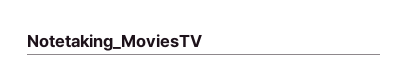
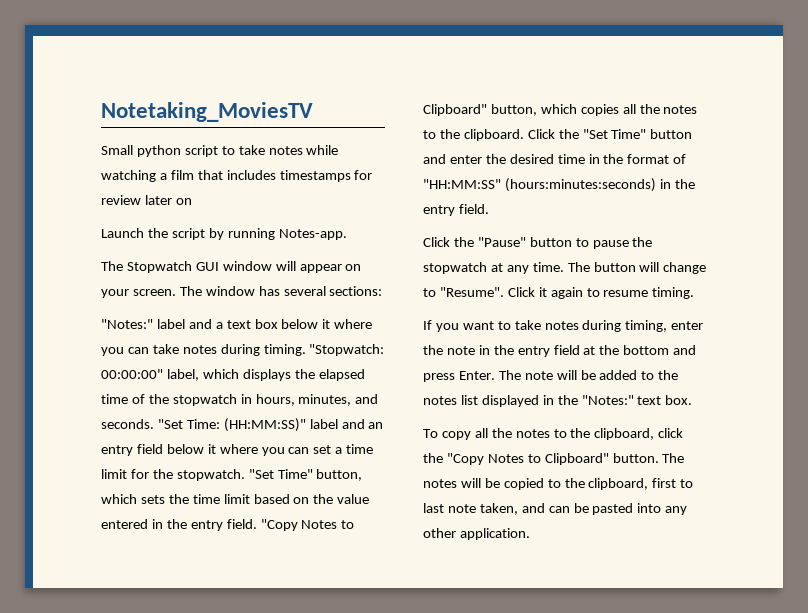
(202, 42) none -> [101,145,339,157] [101,170,373,182] [101,195,192,205] [101,228,347,240] [101,261,362,273] [101,286,383,298] [101,319,373,329] [101,344,385,356] [101,369,365,381] [101,394,379,406] [101,418,384,432] [101,444,374,456] [101,469,363,481] [101,494,370,504] [101,519,355,531] [423,104,698,116] [423,129,693,141] [423,154,687,164] [423,178,695,192] [423,204,489,216] [423,237,653,249] [423,262,707,274] [423,287,695,299] [423,320,704,332] [423,345,697,357] [423,370,679,382] [423,395,693,407] [423,428,684,440] [423,453,685,465] [423,478,694,490] [423,503,688,515] [423,528,530,540] // Small python script to take notes while watching a film that includes timestamps for review later on // Launch the script by running Notes-app. // The Stopwatch GUI window will appear on your screen. The window has several sections: // "Notes:" label and a text box below it where you can take notes during timing. "Stopwatch: 00:00:00" label, which displays the elapsed time of the stopwatch in hours, minutes, and seconds. "Set Time: (HH:MM:SS)" label and an entry field below it where you can set a time limit for the stopwatch. "Set Time" button, which sets the time limit based on the value entered in the entry field. "Copy Notes to Clipboard" button, which copies all the notes to the clipboard. Click the "Set Time" button and enter the desired time in the format of "HH:MM:SS" (hours:minutes:seconds) in the entry field. // Click the "Pause" button to pause the stopwatch at any time. The button will change to "Resume". Click it again to resume timing. // If you want to take notes during timing, enter the note in the entry field at the bottom and press Enter. The note will be added to the notes list displayed in the "Notes:" text box. // To copy all the notes to the clipboard, click the "Copy Notes to Clipboard" button. The notes will be copied to the clipboard, first to last note taken, and can be pasted into any other application.

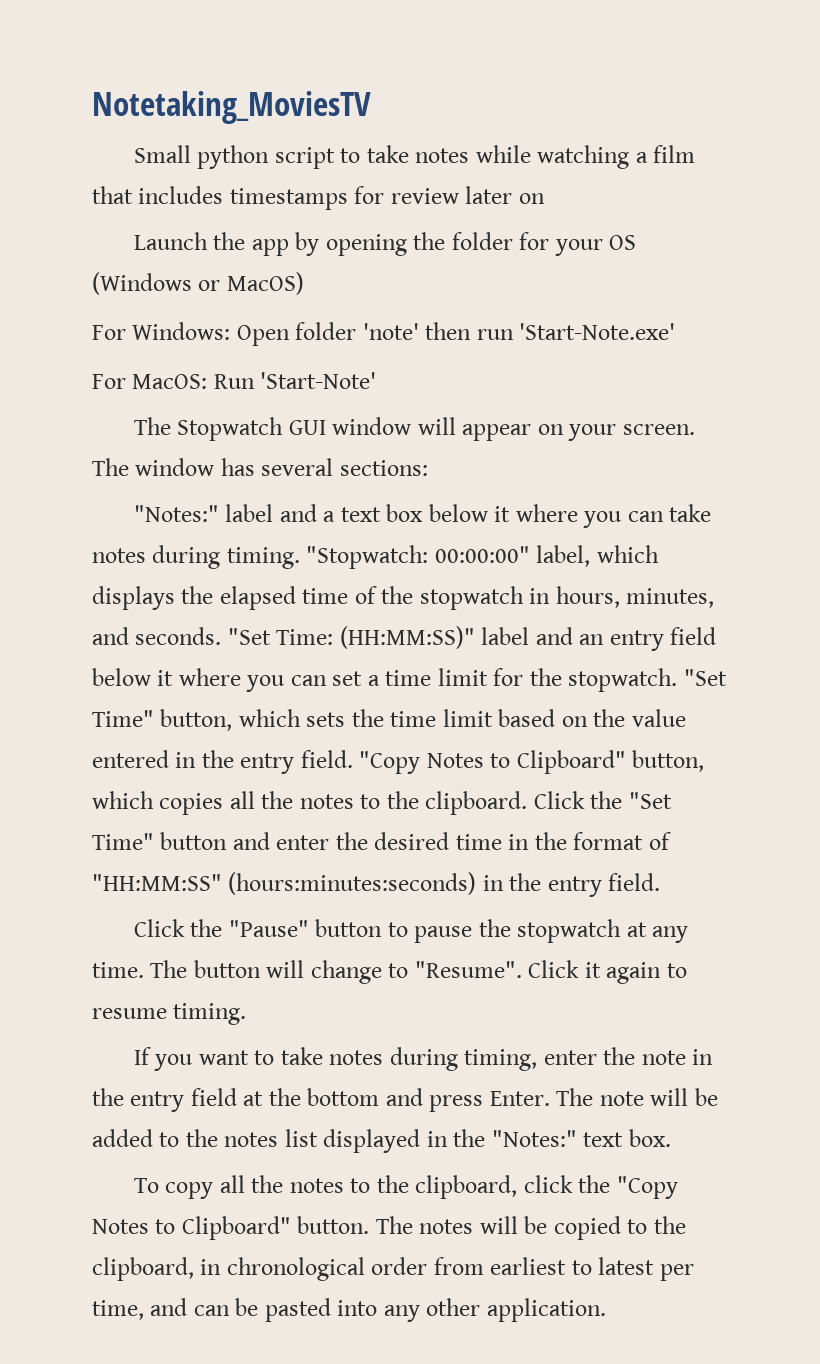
[171,228,347,240] script by running Notes-app. -> [251,232,637,256] [92,272,304,295] [92,322,676,346] [92,372,377,389] app by opening the folder for your OS (Windows or MacOS) // For Windows: Open folder 'note' then run 'Start-Note.exe' // For MacOS: Run 'Start-Note'
[652,478,694,488] [423,503,518,515] first to last note taken, -> [200,1257,694,1281] [92,1300,144,1320] in chronological order from earliest to latest per time,

